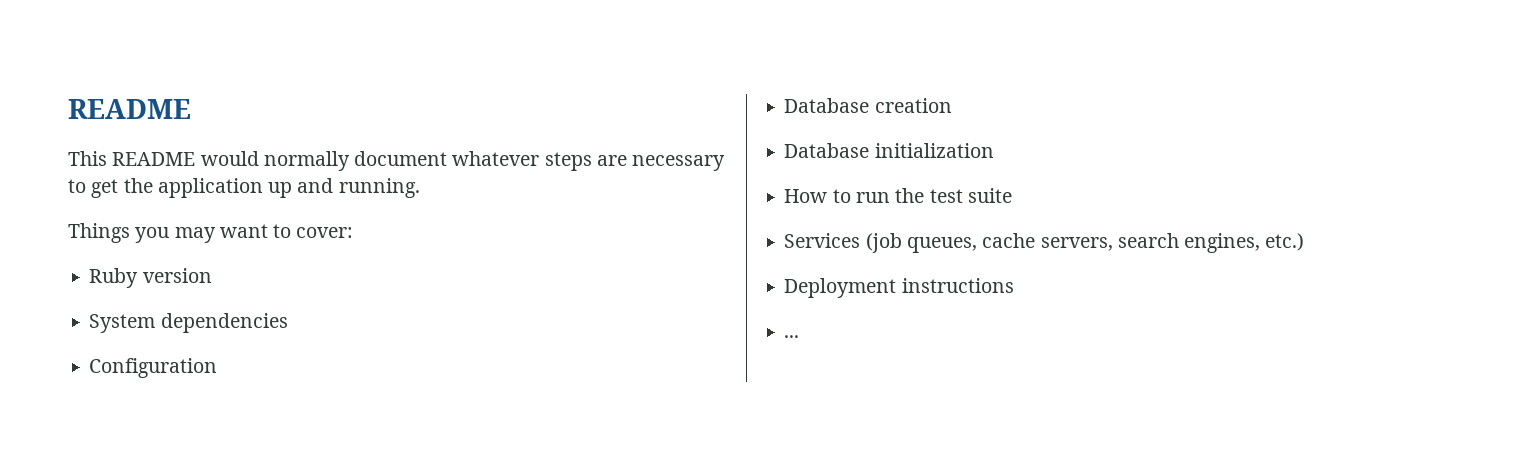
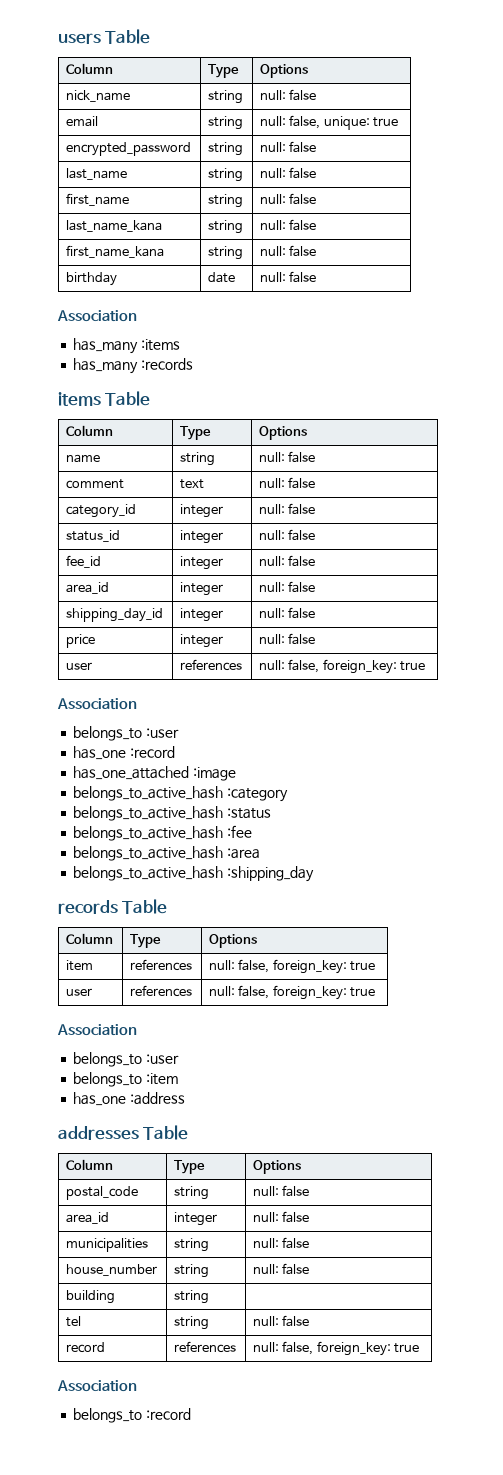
[68,99,191,119] [68,151,726,171] [68,178,420,198] [68,223,354,243] [89,268,212,288] [89,313,288,333] [89,358,218,378] [784,98,952,113] [784,143,994,158] [784,188,1012,203] [784,233,1305,253] [784,278,1014,298] [784,335,800,338] README // This README would normally document whatever steps are necessary to get the application up and running. // Things you may want to cover: // Ruby version // System dependencies // Configuration // Database creation // Database initialization // How to run the test suite // Services (job queues, cache servers, search engines, etc.) // Deployment instructions // ... -> [58,29,151,44] [66,63,114,74] [208,64,240,78] [260,64,309,78] [66,90,131,102] [208,90,244,104] [260,89,317,101] [66,116,99,127] [208,116,244,130] [260,115,399,130] [66,142,192,156] [208,142,244,156] [260,141,317,153] [66,168,128,180] [208,168,244,182] [260,167,317,179] [66,193,130,206] [208,194,244,208] [260,193,317,205] [66,220,163,232] [208,220,244,234] [260,219,317,231] [66,245,165,258] [208,246,244,260] [260,245,317,257] [66,272,118,286] [208,272,236,283] [260,271,317,283] [57,310,137,322] [73,338,181,354] [73,358,194,374] [58,391,151,406] [66,425,114,436] [180,426,212,440] [259,426,308,440] [66,454,101,463] [180,452,216,466] [259,451,316,463] [66,479,125,489] [180,479,205,489] [259,477,316,489] [66,504,137,518] [180,504,224,518] [259,503,316,515] [66,530,121,542] [180,530,224,544] [259,529,316,541] [66,555,102,568] [180,556,224,570] [259,555,316,567] [66,582,110,594] [180,582,224,596] [259,581,316,593] [66,608,164,622] [180,608,224,622] [259,607,316,619] [66,634,96,648] [180,634,224,648] [259,633,316,645] [66,662,93,670] [180,659,243,671] [259,659,426,674] [57,698,137,710] [73,726,180,741] [73,746,176,760] [73,766,237,781] [73,786,289,802] [73,806,272,821] [73,825,253,841] [73,846,261,861] [73,866,315,882] [58,899,168,914] [66,933,114,944] [130,934,162,948] [209,934,258,948] [66,960,94,971] [130,959,193,971] [209,959,376,974] [66,988,93,996] [130,985,193,997] [209,985,376,1000] [57,1024,137,1036] [73,1052,180,1067] [73,1072,179,1087] [73,1092,186,1106] [58,1125,189,1140] [66,1159,114,1170] [174,1160,206,1174] [253,1160,302,1174] [66,1186,139,1200] [174,1186,210,1200] [253,1185,310,1197] [66,1212,110,1224] [174,1212,218,1226] [253,1211,310,1223] [66,1238,149,1252] [174,1238,210,1252] [253,1237,310,1249] [66,1264,158,1276] [174,1264,210,1278] [253,1263,310,1275] [66,1290,116,1304] [174,1290,210,1304] [66,1316,82,1327] [174,1316,210,1330] [253,1315,310,1327] [66,1342,106,1353] [174,1341,237,1353] [253,1341,420,1356] [57,1380,137,1392] [73,1408,192,1423] users Table // Column | Type | Options // nick_name | string | null: false // email | string | null: false, unique: true // encrypted_password | string | null: false // last_name | string | null: false // first_name | string | null: false // last_name_kana | string | null: false // first_name_kana | string | null: false // birthday | date | null: false // Association // has_many :items // has_many :records // items Table // Column | Type | Options // name | string | null: false // comment | text | null: false // category_id | integer | null: false // status_id | integer | null: false // fee_id | integer | null: false // area_id | integer | null: false // shipping_day_id | integer | null: false // price | integer | null: false // user | references | null: false, foreign_key: true // Association // belongs_to :user // has_one :record // has_one_attached :image // belongs_to_active_hash :category // belongs_to_active_hash :status // belongs_to_active_hash :fee // belongs_to_active_hash :area // belongs_to_active_hash :shipping_day // records Table // Column | Type | Options // item | references | null: false, foreign_key: true // user | references | null: false, foreign_key: true // Association // belongs_to :user // belongs_to :item // has_one :address // addresses Table // Column | Type | Options // postal_code | string | null: false // area_id | integer | null: false // municipalities | string | null: false // house_number | string | null: false // building | string | // tel | string | null: false // record | references | null: false, foreign_key: true // Association // belongs_to :record

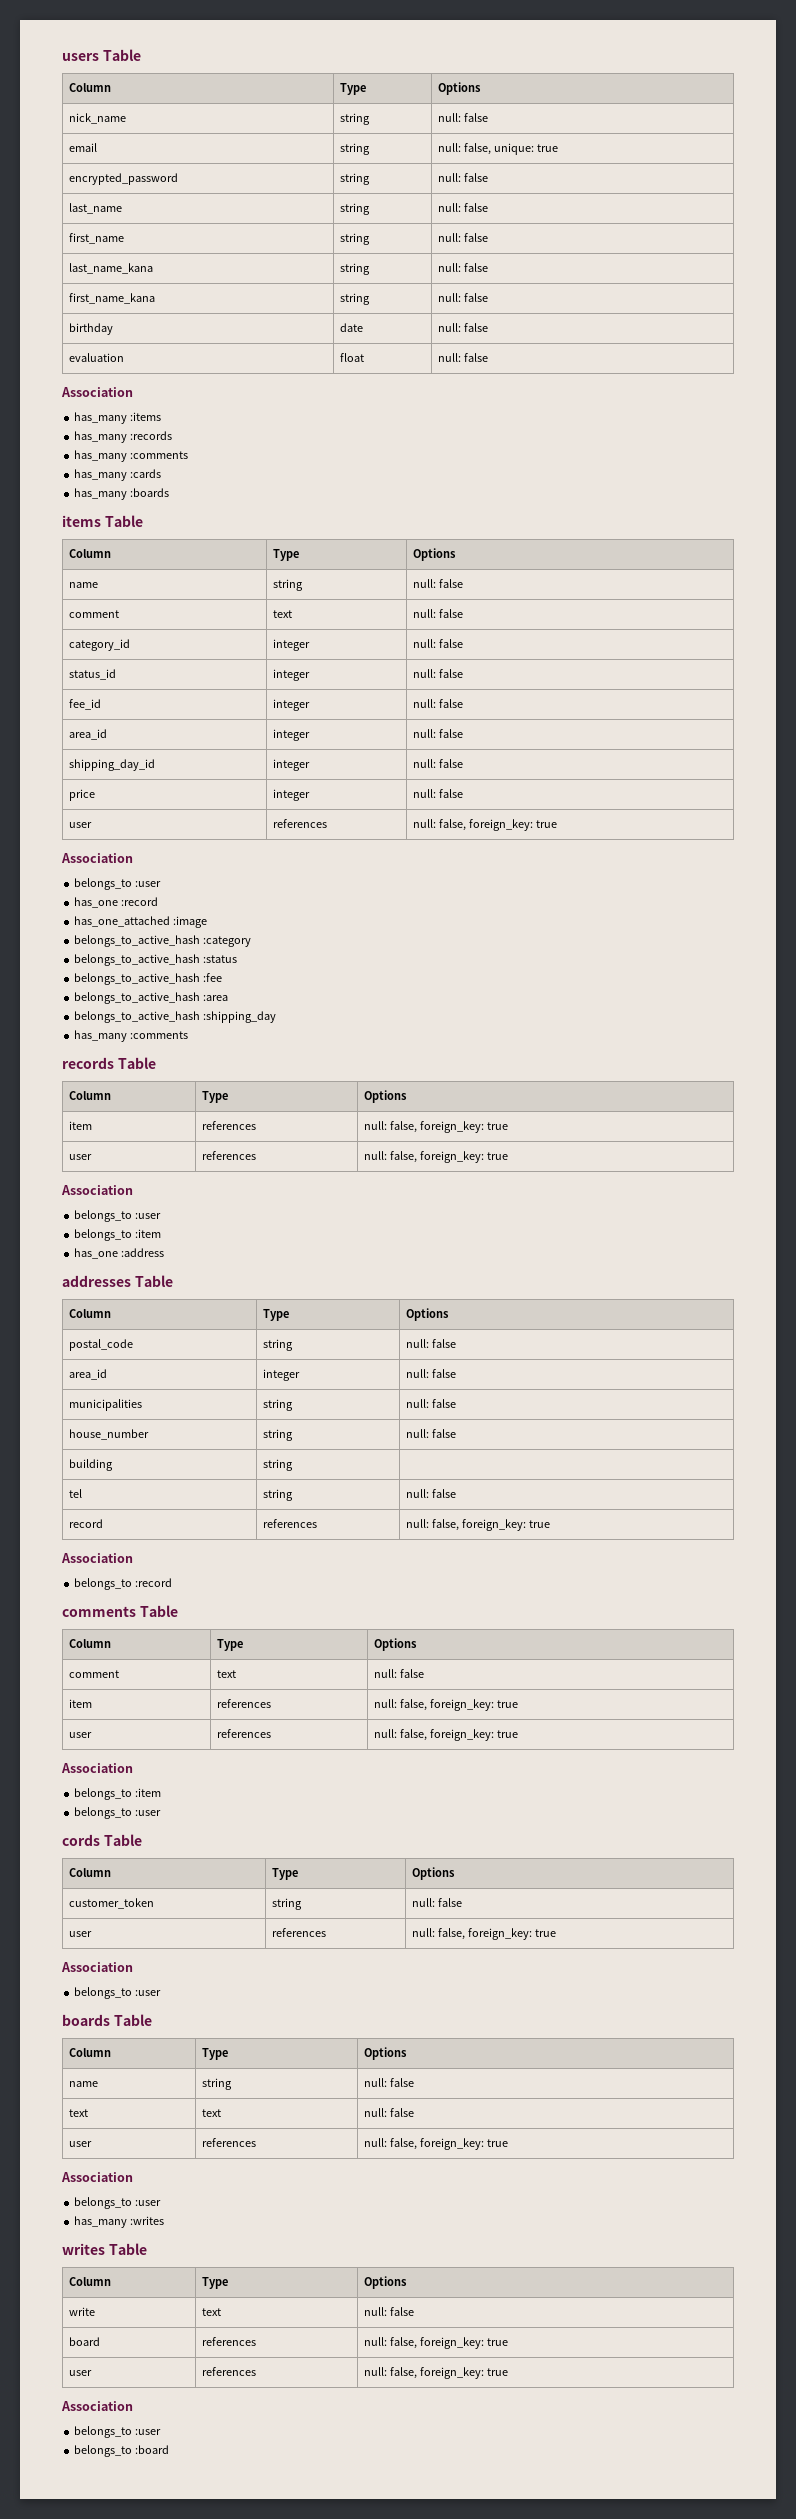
(317, 277) none -> [69,353,125,362] [340,353,365,362] [438,353,489,362] // evaluation | float | null: false
(194, 364) none -> [74,450,189,462] [74,469,162,481] [74,488,170,500] // has_many :comments // has_many :cards // has_many :boards
(315, 874) none -> [74,1030,189,1042] // has_many :comments
(192, 1414) none -> [62,1605,178,1617] [69,1639,112,1648] [217,1639,244,1651] [374,1638,418,1651] [69,1670,120,1678] [217,1670,237,1678] [374,1669,425,1678] [69,1699,93,1708] [217,1699,272,1708] [374,1699,519,1711] [69,1732,93,1738] [217,1729,272,1738] [374,1729,519,1741] [61,1763,133,1773] [74,1788,162,1800] [74,1807,162,1819] [62,1834,142,1846] [69,1868,112,1877] [272,1868,299,1880] [412,1867,456,1880] [69,1898,155,1909] [272,1898,303,1910] [412,1898,463,1907] [69,1931,93,1937] [272,1928,327,1937] [412,1928,557,1940] [61,1962,133,1972] [74,1987,162,1999] [62,2014,152,2026] [69,2048,112,2057] [202,2048,229,2060] [364,2047,408,2060] [69,2081,99,2087] [202,2078,233,2090] [364,2078,415,2087] [69,2109,89,2117] [202,2109,222,2117] [364,2108,415,2117] [69,2141,93,2147] [202,2138,257,2147] [364,2138,509,2150] [61,2172,133,2182] [74,2197,162,2209] [74,2216,165,2228] [62,2243,147,2255] [69,2277,112,2286] [202,2277,229,2289] [364,2276,408,2289] [69,2307,96,2316] [202,2308,222,2316] [364,2307,415,2316] [69,2337,101,2346] [202,2337,257,2346] [364,2337,509,2349] [69,2370,93,2376] [202,2367,257,2376] [364,2367,509,2379] [61,2401,133,2411] [74,2426,162,2438] [74,2445,170,2457] // comments Table // Column | Type | Options // comment | text | null: false // item | references | null: false, foreign_key: true // user | references | null: false, foreign_key: true // Association // belongs_to :item // belongs_to :user // cords Table // Column | Type | Options // customer_token | string | null: false // user | references | null: false, foreign_key: true // Association // belongs_to :user // boards Table // Column | Type | Options // name | string | null: false // text | text | null: false // user | references | null: false, foreign_key: true // Association // belongs_to :user // has_many :writes // writes Table // Column | Type | Options // write | text | null: false // board | references | null: false, foreign_key: true // user | references | null: false, foreign_key: true // Association // belongs_to :user // belongs_to :board

